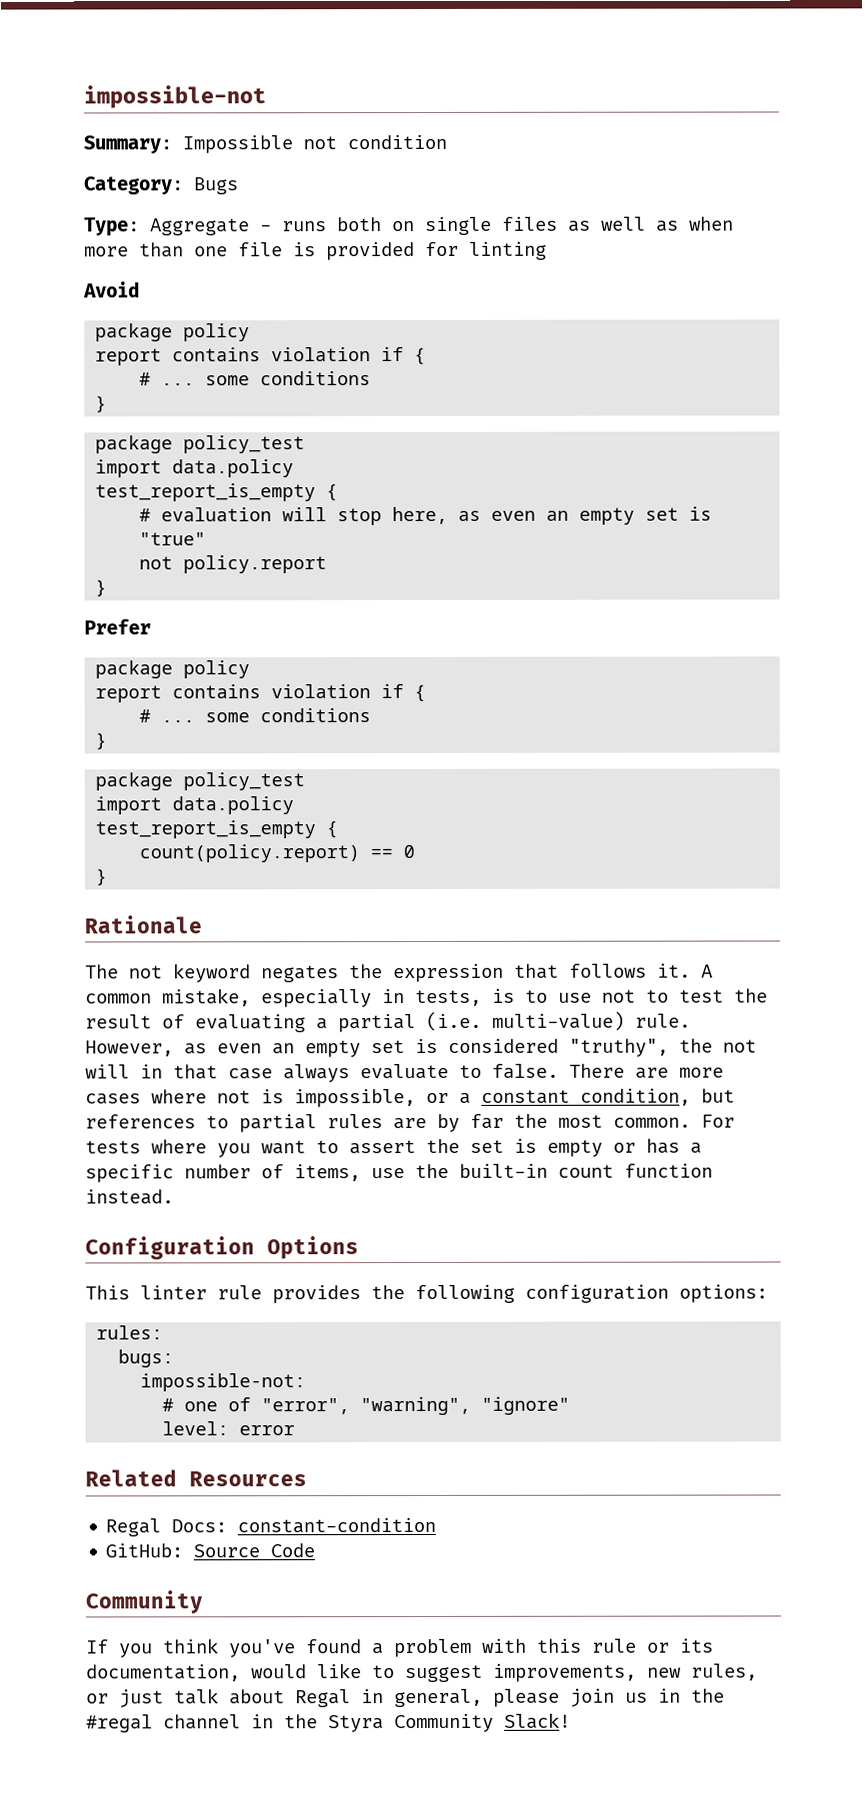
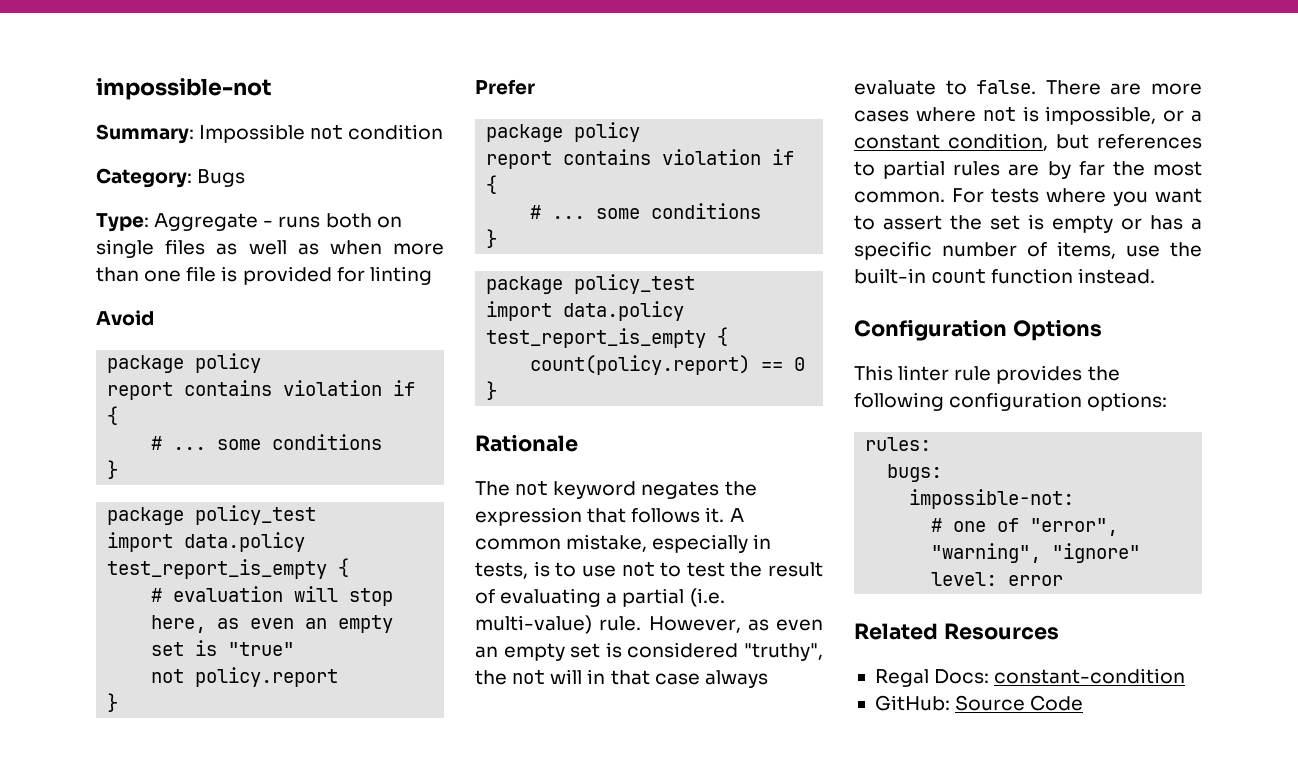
[85,1590,203,1614] [86,1638,714,1658] [86,1663,758,1683] [86,1688,725,1708] [86,1712,571,1733] // Community // If you think you've found a problem with this rule or its documentation, would like to suggest improvements, new rules, or just talk about Regal in general, please join us in the #regal channel in the Styra Community Slack! -> (1084, 703) none

